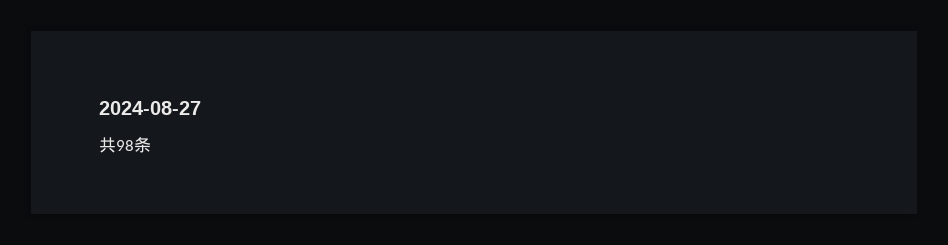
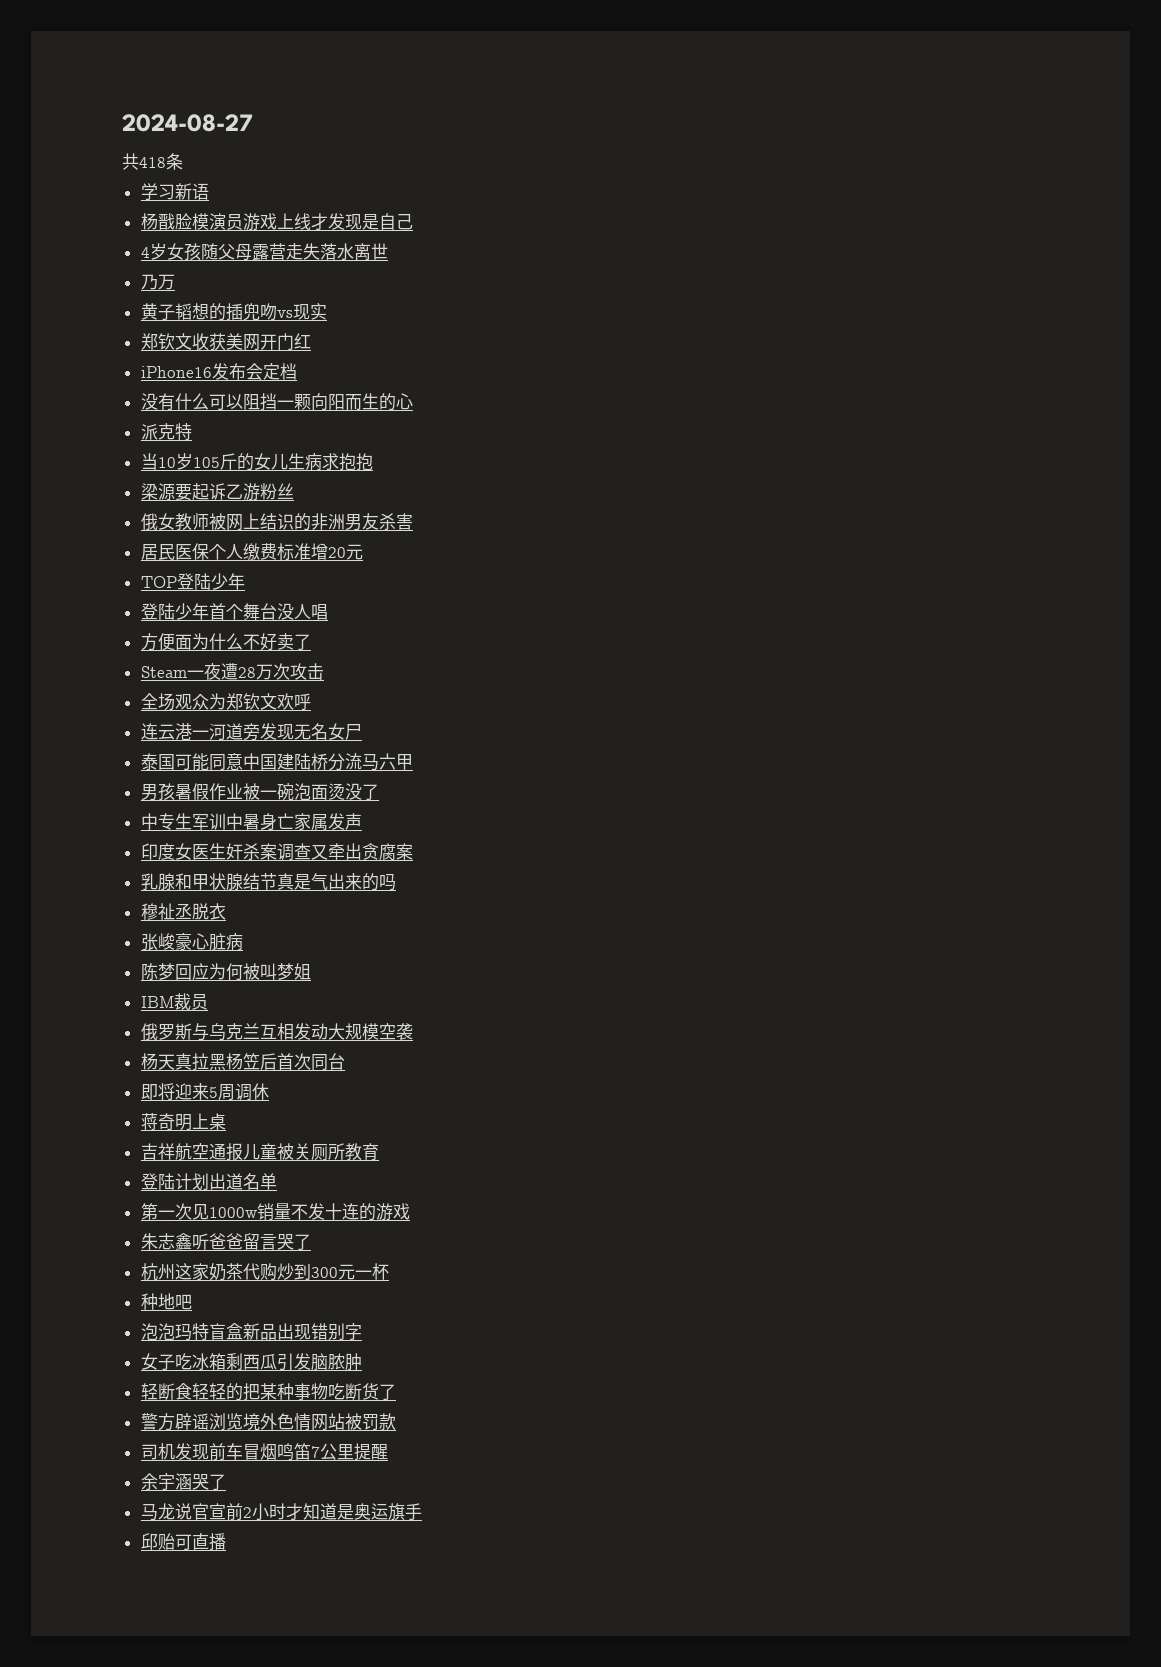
[116,140,134,151] 98 -> [139,157,166,168] 418
(151, 145) none -> [140,183,209,200] [140,213,413,231] [140,243,388,261] [140,274,175,290] [140,303,327,321] [140,333,311,351] [140,363,297,380] [140,393,413,411] [140,423,192,440] [140,453,373,471] [140,483,294,501] [140,513,413,531] [140,543,363,561] [140,573,245,590] [140,603,328,620] [140,633,311,651] [140,663,324,680] [140,693,311,711] [140,723,362,741] [140,753,413,771] [140,783,379,801] [140,813,362,831] [140,843,413,861] [140,873,396,891] [140,903,226,920] [140,933,243,951] [140,963,311,981] [140,993,208,1010] [140,1023,413,1041] [140,1053,345,1071] [140,1083,269,1101] [140,1113,226,1131] [140,1143,379,1161] [140,1173,277,1190] [140,1203,410,1221] [140,1233,311,1250] [140,1263,389,1281] [140,1293,192,1310] [140,1323,362,1341] [140,1353,362,1371] [140,1383,396,1401] [140,1413,396,1431] [140,1443,388,1461] [140,1473,226,1491] [140,1503,422,1521] [140,1533,226,1551] // 学习新语 // 杨戬脸模演员游戏上线才发现是自己 // 4岁女孩随父母露营走失落水离世 // 乃万 // 黄子韬想的插兜吻vs现实 // 郑钦文收获美网开门红 // iPhone16发布会定档 // 没有什么可以阻挡一颗向阳而生的心 // 派克特 // 当10岁105斤的女儿生病求抱抱 // 梁源要起诉乙游粉丝 // 俄女教师被网上结识的非洲男友杀害 // 居民医保个人缴费标准增20元 // TOP登陆少年 // 登陆少年首个舞台没人唱 // 方便面为什么不好卖了 // Steam一夜遭28万次攻击 // 全场观众为郑钦文欢呼 // 连云港一河道旁发现无名女尸 // 泰国可能同意中国建陆桥分流马六甲 // 男孩暑假作业被一碗泡面烫没了 // 中专生军训中暑身亡家属发声 // 印度女医生奸杀案调查又牵出贪腐案 // 乳腺和甲状腺结节真是气出来的吗 // 穆祉丞脱衣 // 张峻豪心脏病 // 陈梦回应为何被叫梦姐 // IBM裁员 // 俄罗斯与乌克兰互相发动大规模空袭 // 杨天真拉黑杨笠后首次同台 // 即将迎来5周调休 // 蒋奇明上桌 // 吉祥航空通报儿童被关厕所教育 // 登陆计划出道名单 // 第一次见1000w销量不发十连的游戏 // 朱志鑫听爸爸留言哭了 // 杭州这家奶茶代购炒到300元一杯 // 种地吧 // 泡泡玛特盲盒新品出现错别字 // 女子吃冰箱剩西瓜引发脑脓肿 // 轻断食轻轻的把某种事物吃断货了 // 警方辟谣浏览境外色情网站被罚款 // 司机发现前车冒烟鸣笛7公里提醒 // 余宇涵哭了 // 马龙说官宣前2小时才知道是奥运旗手 // 邱贻可直播

